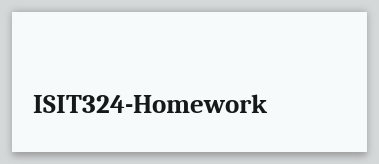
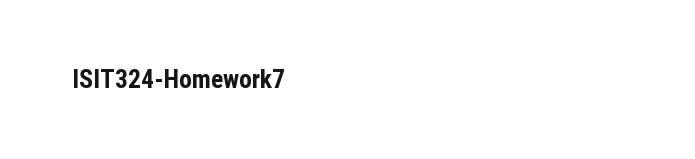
[33,94,268,113] ISIT324-Homework -> [72,69,285,88] ISIT324-Homework7

